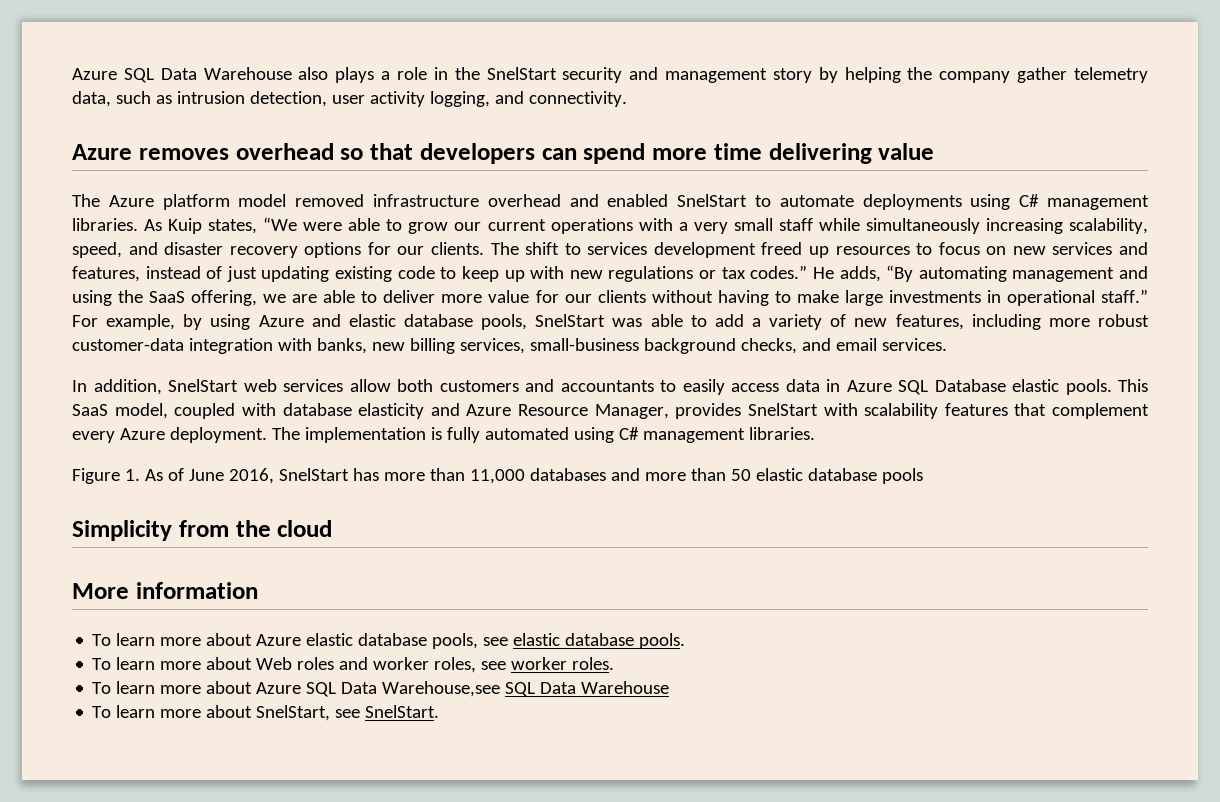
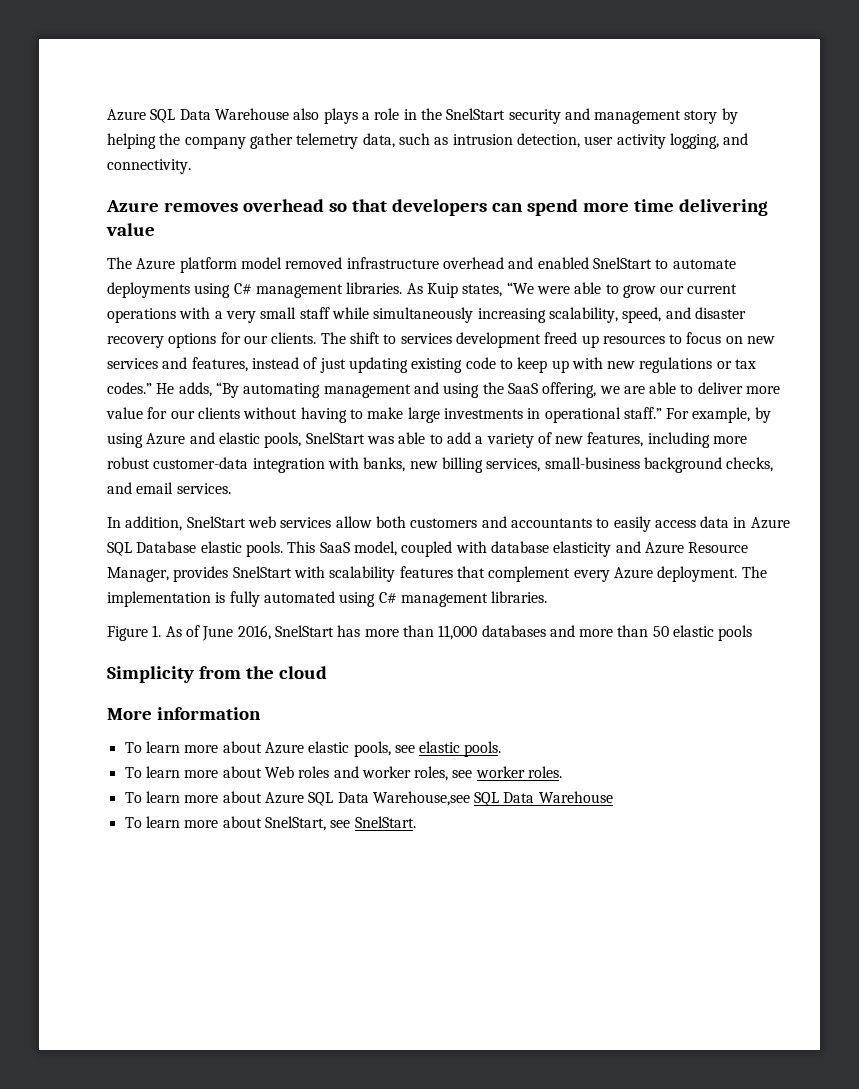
[404,314,473,327] database -> (260, 438) none
[807,468,877,481] database -> (715, 631) none
[358,633,428,646] database -> (350, 747) none
[565,633,635,646] database -> (461, 747) none

